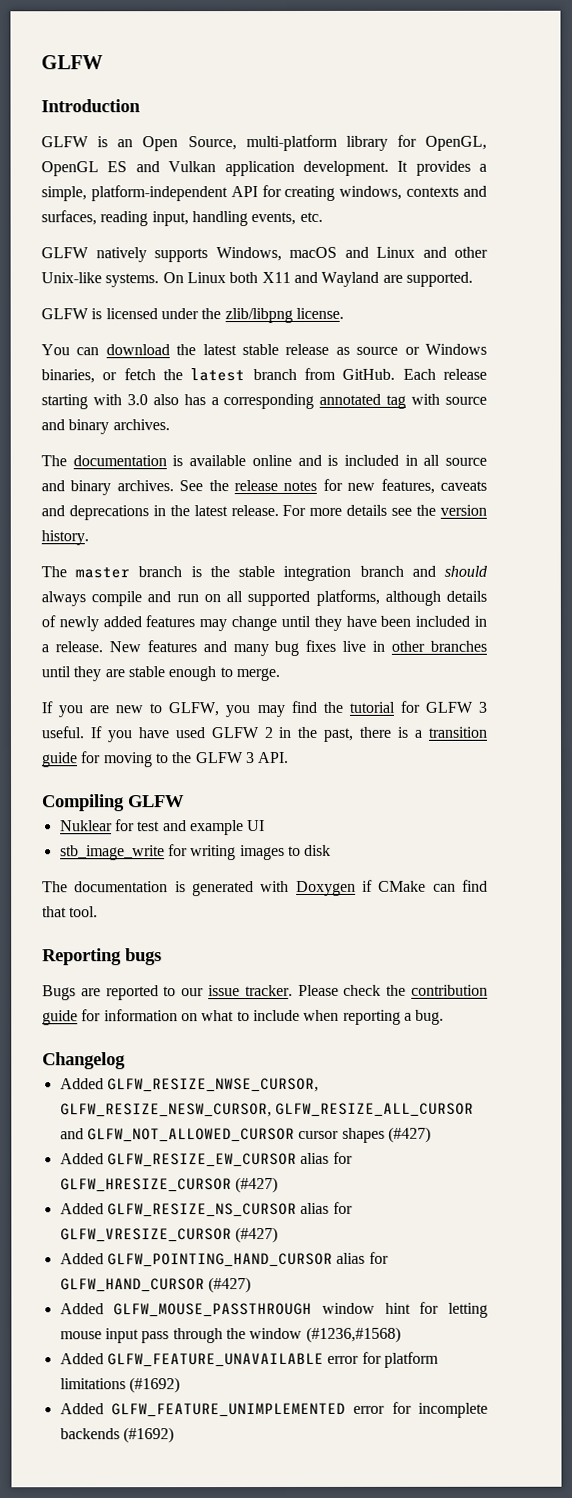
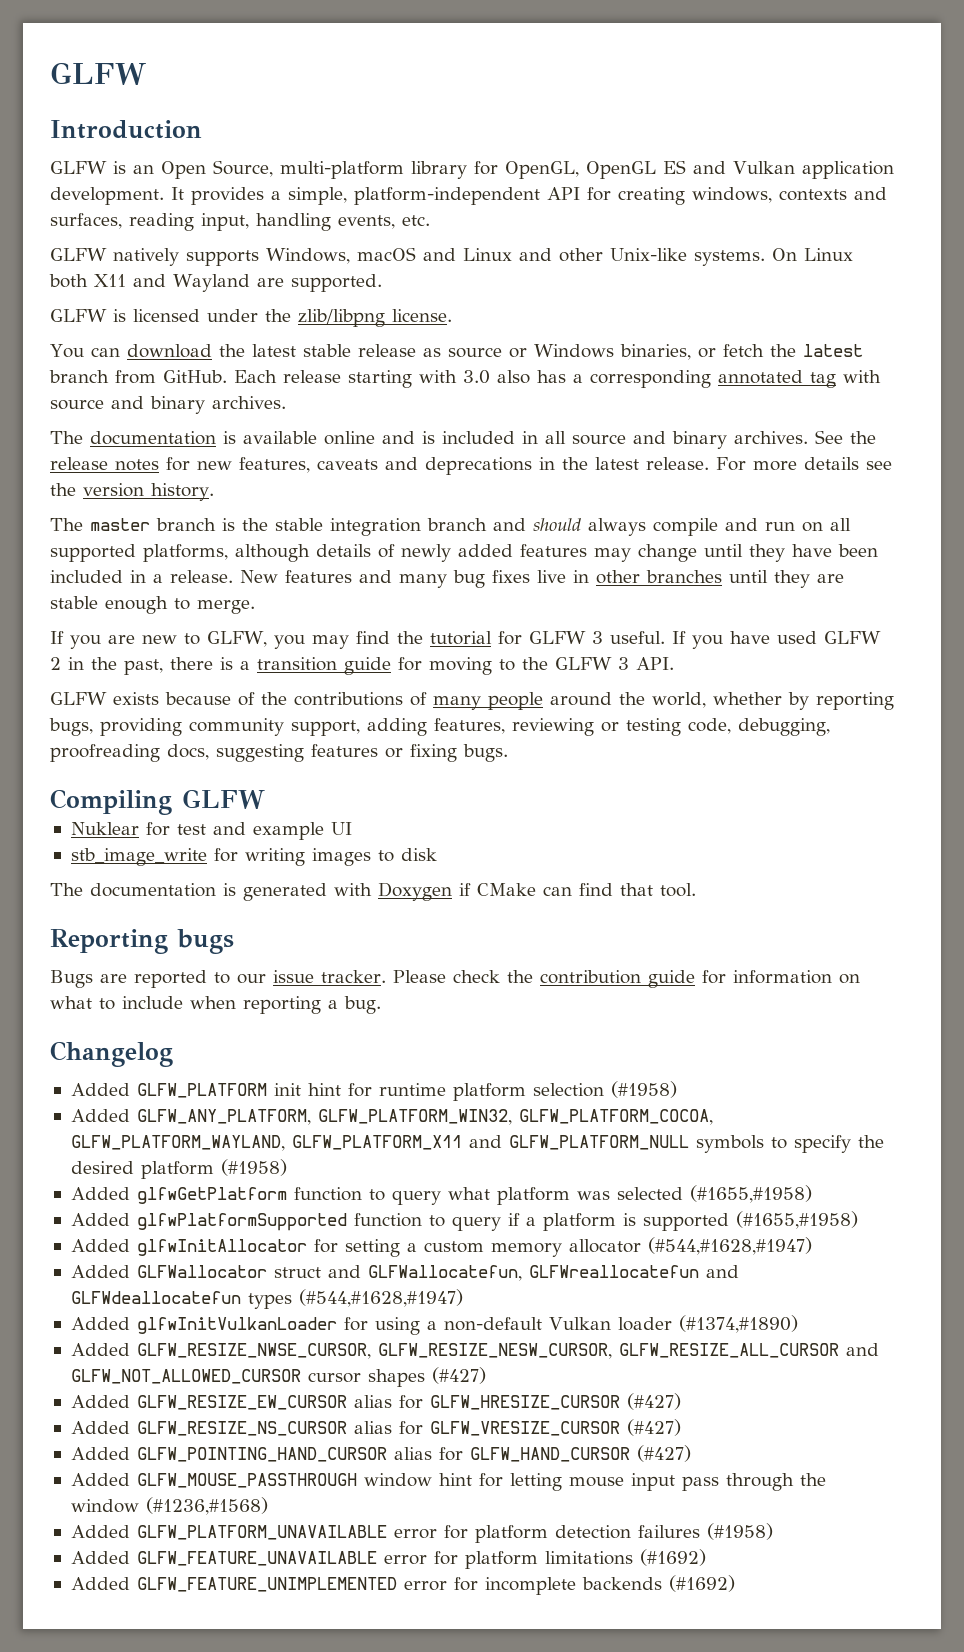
(290, 757) none -> [50,692,894,710] [49,718,830,736] [50,744,508,762] // GLFW exists because of the contributions of many people around the world, whether by reporting bugs, providing community support, adding features, reviewing or testing code, debugging, proofreading docs, suggesting features or fixing bugs.
(126, 1061) none -> [70,1081,677,1101] [70,1109,713,1125] [70,1135,884,1153] [70,1159,287,1179] [70,1185,812,1205] [70,1211,858,1231] [70,1237,812,1257] [70,1265,739,1281] [70,1289,463,1309] [70,1315,798,1335] // Added GLFW_PLATFORM init hint for runtime platform selection (#1958) // Added GLFW_ANY_PLATFORM, GLFW_PLATFORM_WIN32, GLFW_PLATFORM_COCOA, GLFW_PLATFORM_WAYLAND, GLFW_PLATFORM_X11 and GLFW_PLATFORM_NULL symbols to specify the desired platform (#1958) // Added glfwGetPlatform function to query what platform was selected (#1655,#1958) // Added glfwPlatformSupported function to query if a platform is supported (#1655,#1958) // Added glfwInitAllocator for setting a custom memory allocator (#544,#1628,#1947) // Added GLFWallocator struct and GLFWallocatefun, GLFWreallocatefun and GLFWdeallocatefun types (#544,#1628,#1947) // Added glfwInitVulkanLoader for using a non-default Vulkan loader (#1374,#1890)
(401, 1334) none -> [70,1523,773,1543] // Added GLFW_PLATFORM_UNAVAILABLE error for platform detection failures (#1958)

